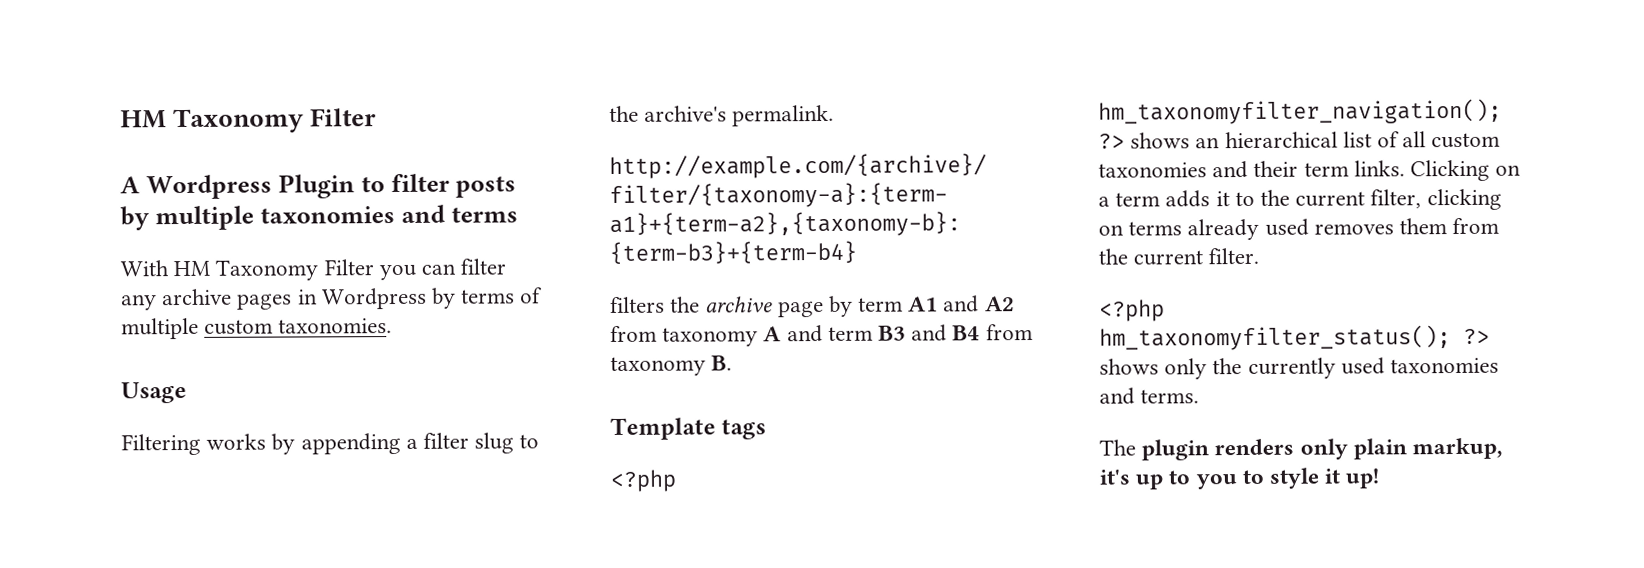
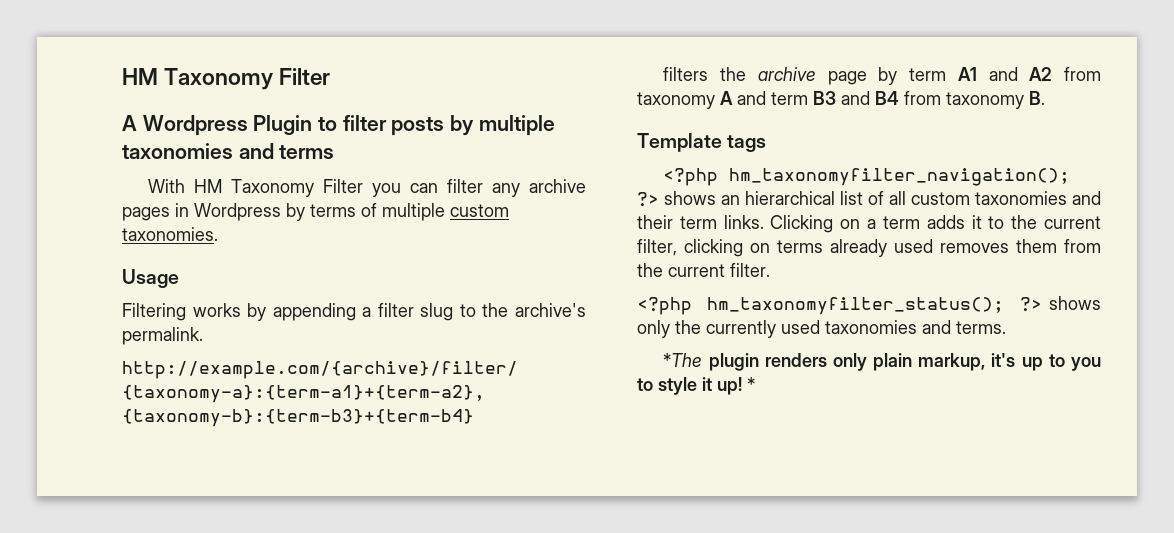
[1099,439,1136,456] The -> [663,353,703,367] *The
(1380, 478) none -> [747,377,755,391] *

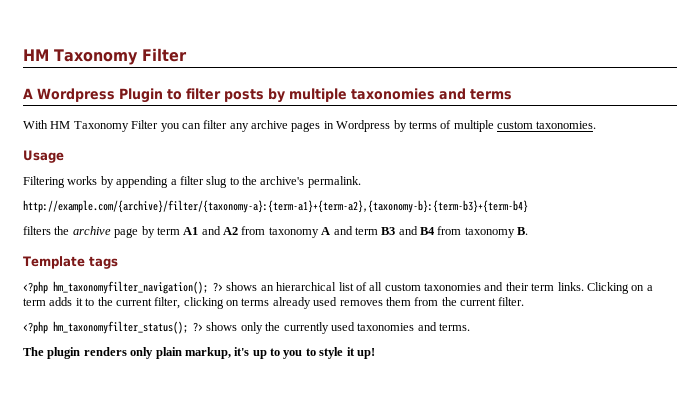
[663,353,703,367] *The -> [23,347,44,356] The
[747,377,755,391] * -> (375, 353) none

